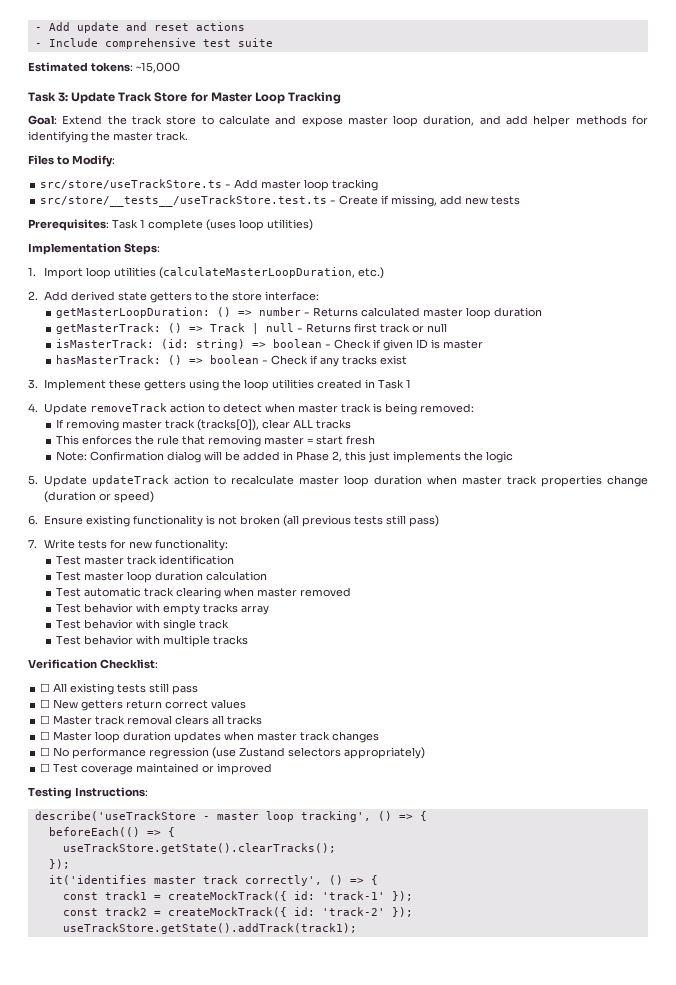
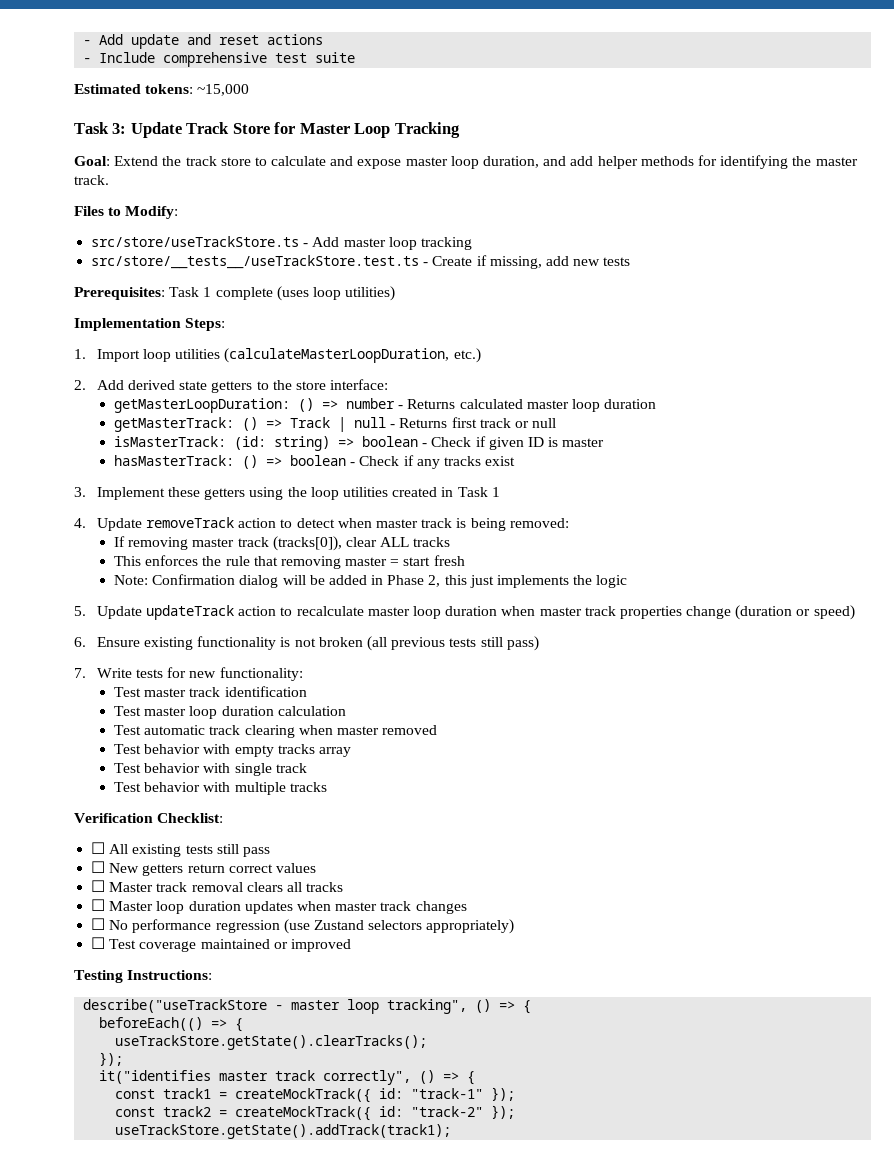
[34,811,196,821] describe('useTrackStore -> [83,999,268,1013] describe("useTrackStore
[300,811,371,822] tracking', -> [387,999,468,1014] tracking",
[48,875,322,886] it('identifies master track correctly', -> [99,1070,412,1085] it("identifies master track correctly",
[321,891,385,900] 'track-1' -> [411,1088,484,1099] "track-1"
[321,907,385,916] 'track-2' -> [411,1106,484,1117] "track-2"

